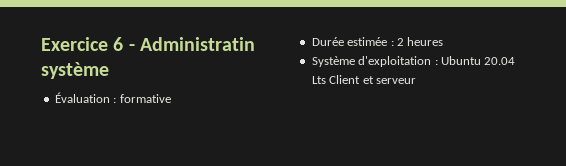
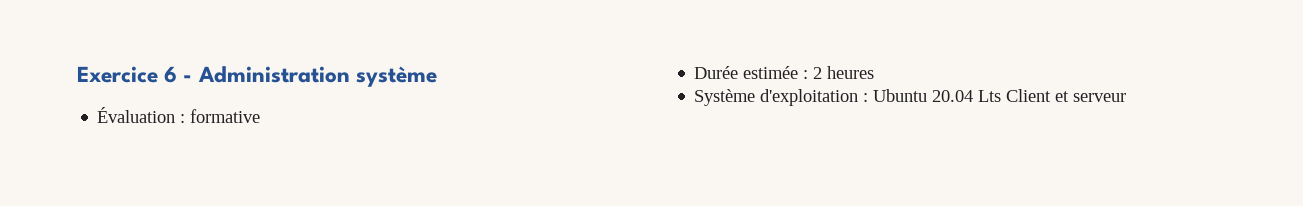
[139,37,255,51] Administratin -> [197,66,350,83] Administration

